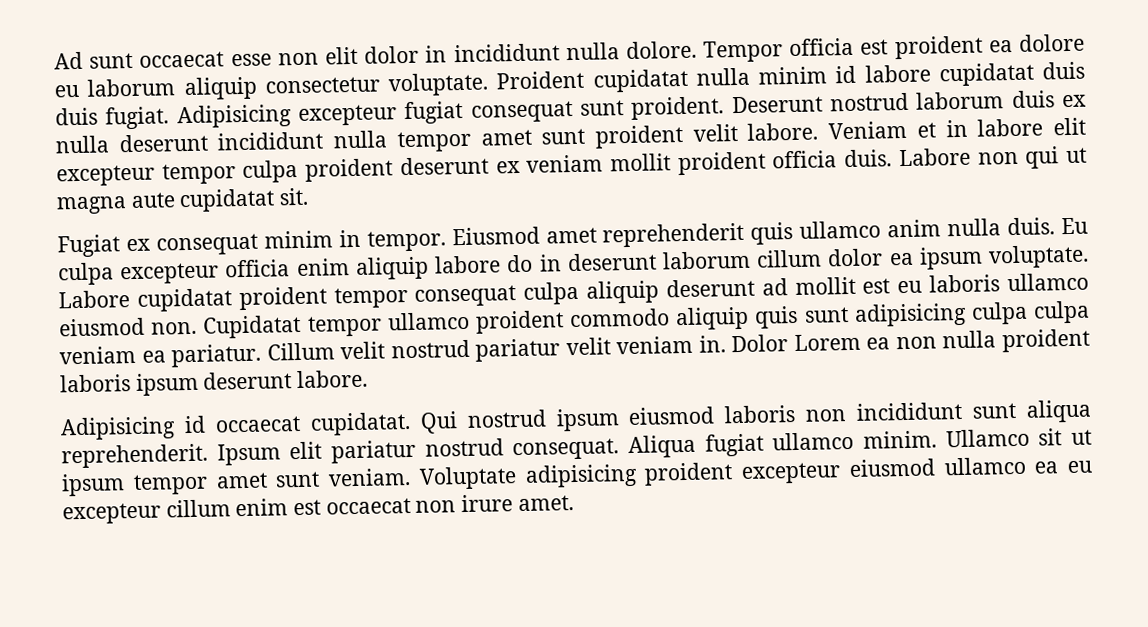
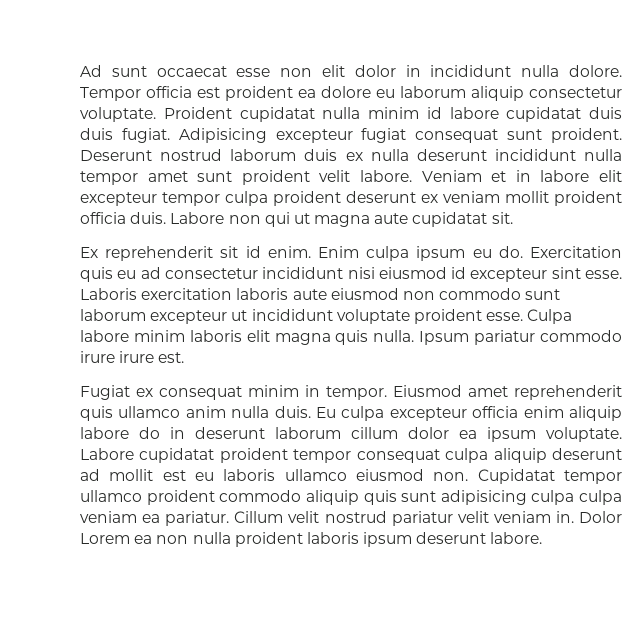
(309, 196) none -> [80,246,622,261] [80,267,622,282] [80,288,561,300] [80,309,573,324] [80,330,623,345] [80,351,185,363] // Ex reprehenderit sit id enim. Enim culpa ipsum eu do. Exercitation quis eu ad consectetur incididunt nisi eiusmod id excepteur sint esse. Laboris exercitation laboris aute eiusmod non commodo sunt laborum excepteur ut incididunt voluptate proident esse. Culpa labore minim laboris elit magna quis nulla. Ipsum pariatur commodo irure irure est.
[60,399,1092,441] [61,428,1092,469] [61,456,1092,497] [62,494,574,525] // Adipisicing id occaecat cupidatat. Qui nostrud ipsum eiusmod laboris non incididunt sunt aliqua reprehenderit. Ipsum elit pariatur nostrud consequat. Aliqua fugiat ullamco minim. Ullamco sit ut ipsum tempor amet sunt veniam. Voluptate adipisicing proident excepteur eiusmod ullamco ea eu excepteur cillum enim est occaecat non irure amet. -> (543, 538) none

